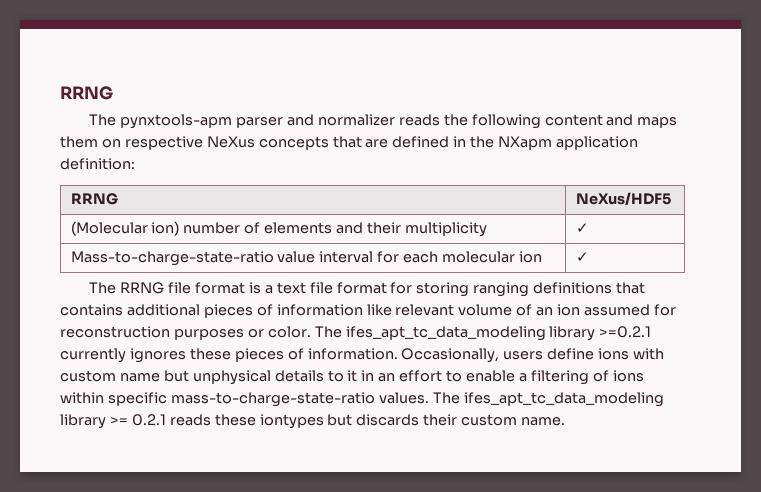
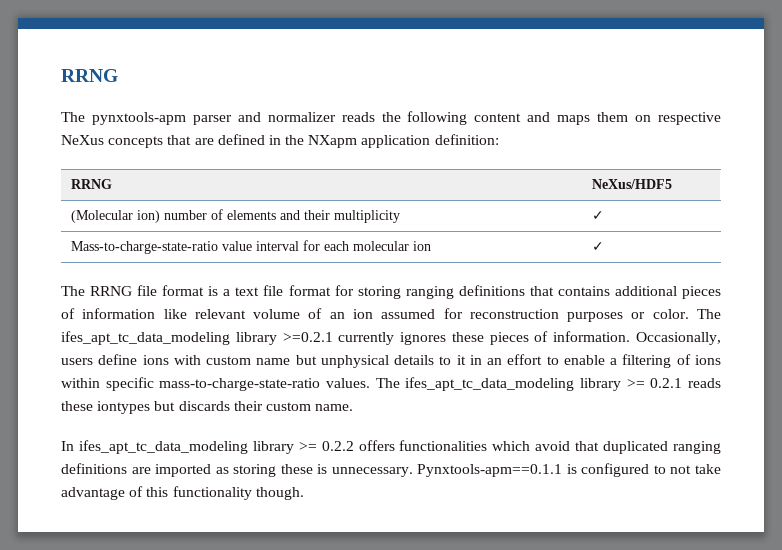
(566, 421) none -> [61,440,721,454] [61,463,722,477] [61,486,304,500] // In ifes_apt_tc_data_modeling library >= 0.2.2 offers functionalities which avoid that duplicated ranging definitions are imported as storing these is unnecessary. Pynxtools-apm==0.1.1 is configured to not take advantage of this functionality though.

